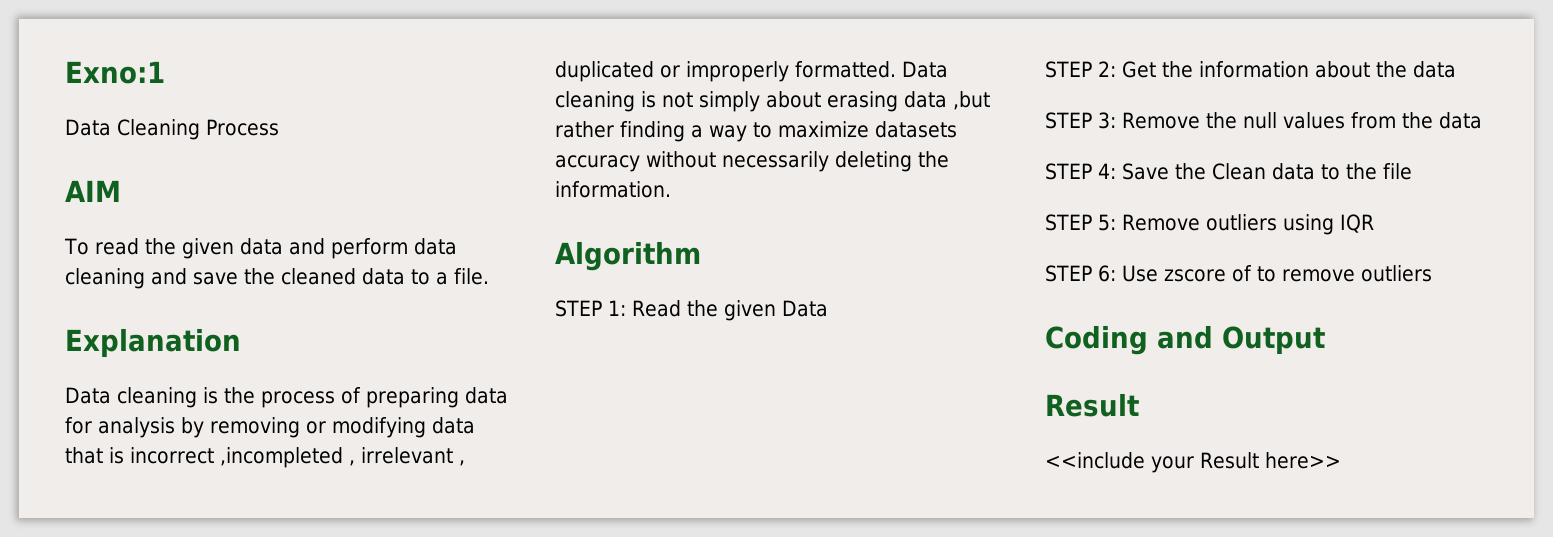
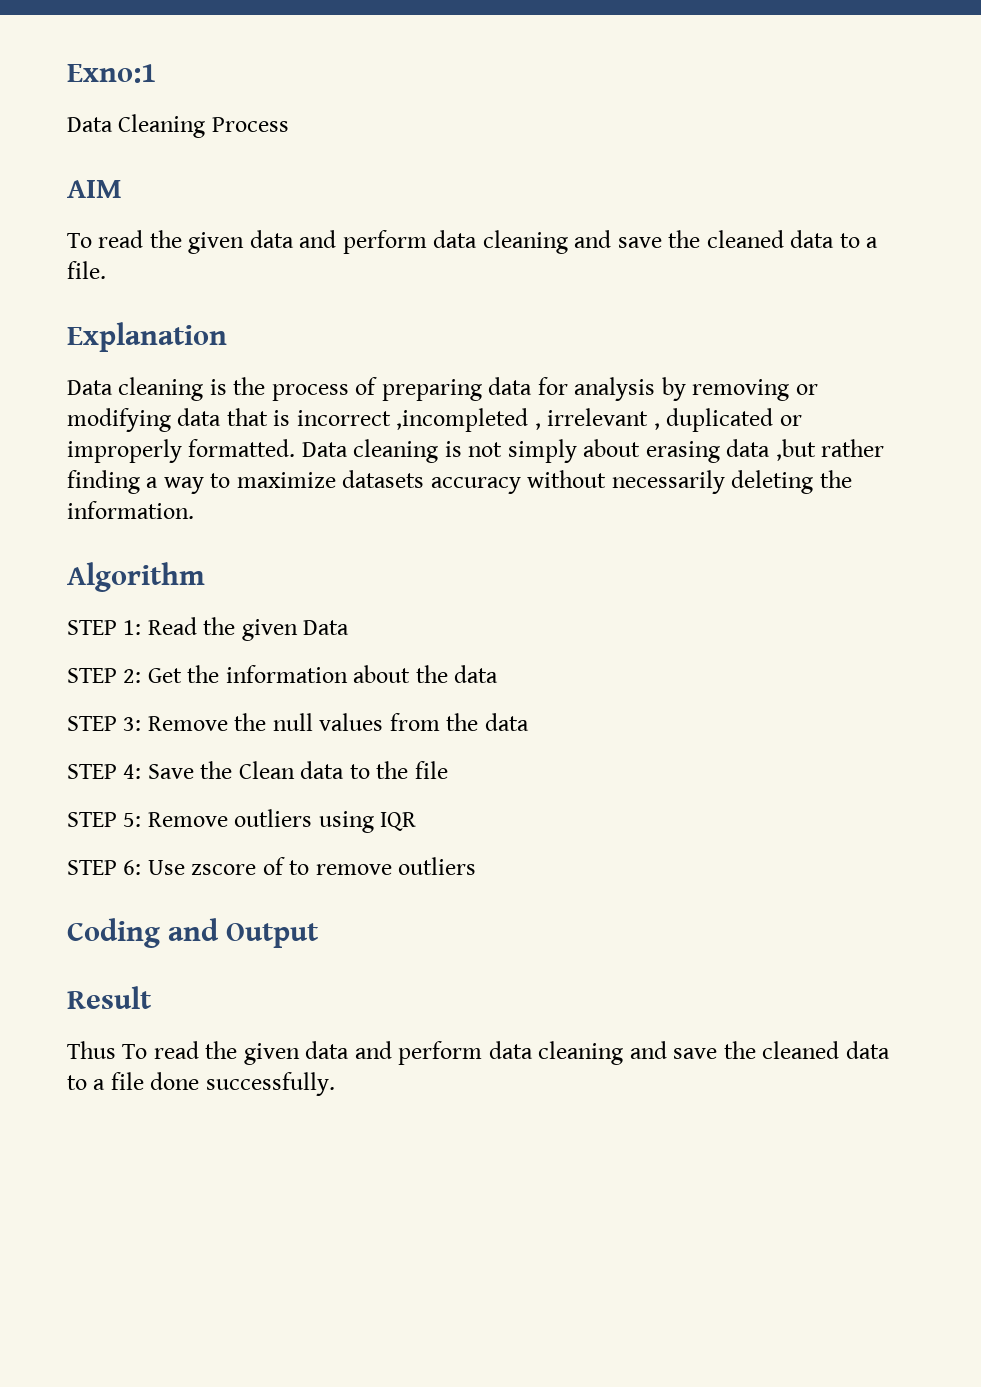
[1045,452,1341,473] <<include your Result here>> -> [67,1041,890,1065] [67,1072,335,1096] Thus To read the given data and perform data cleaning and save the cleaned data to a file done successfully.

